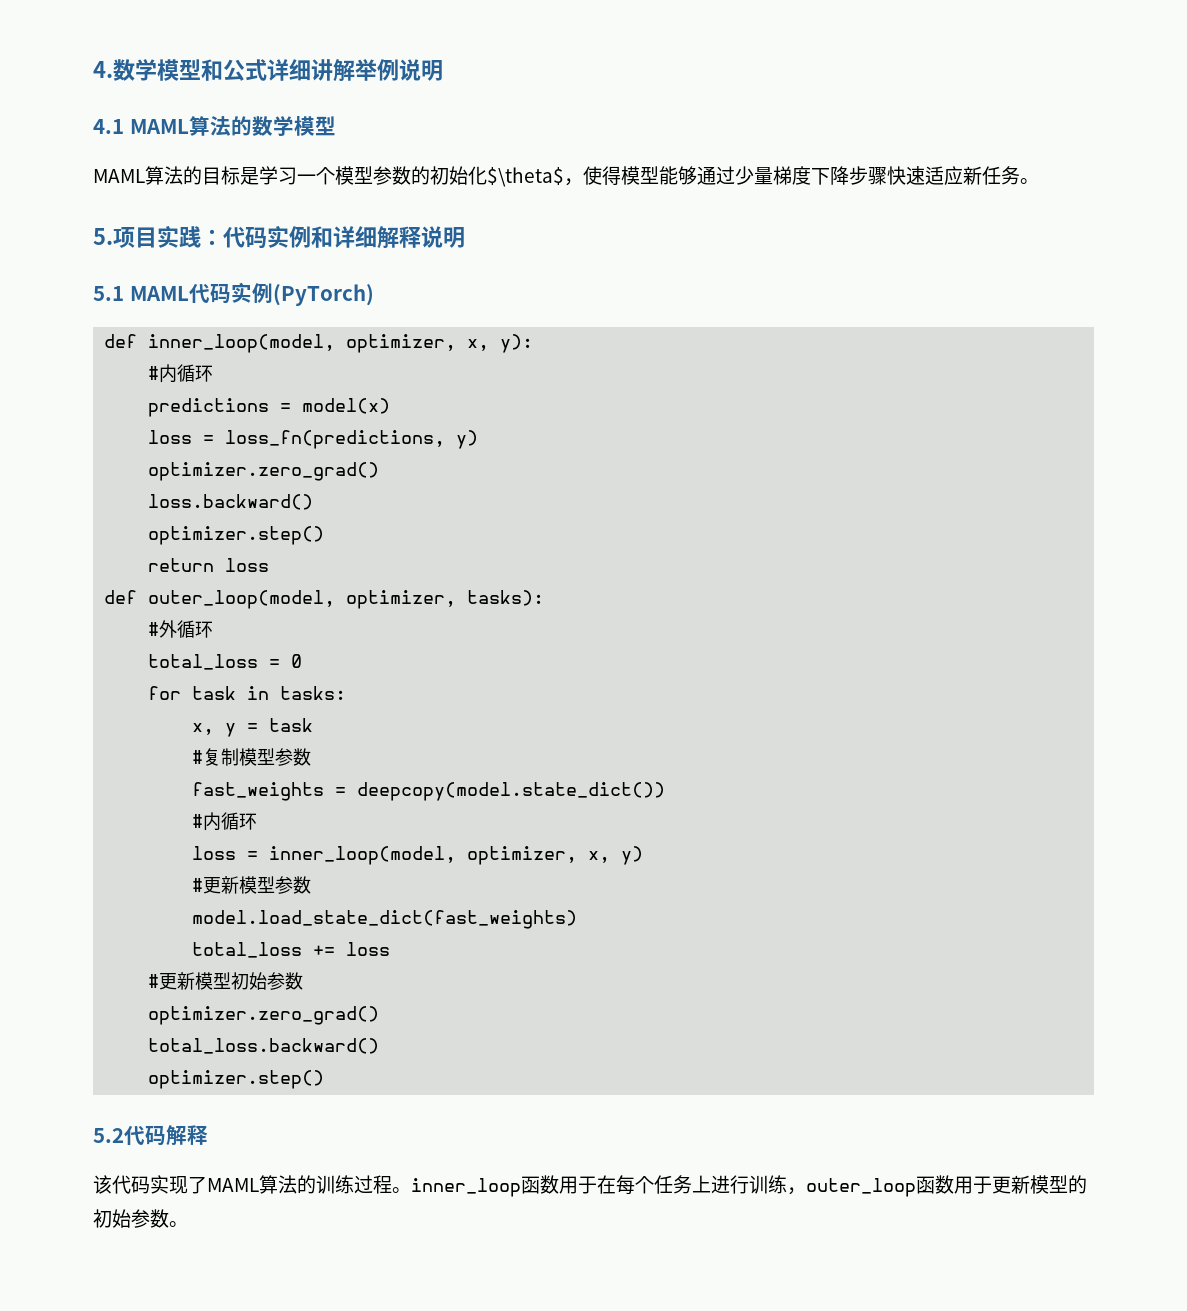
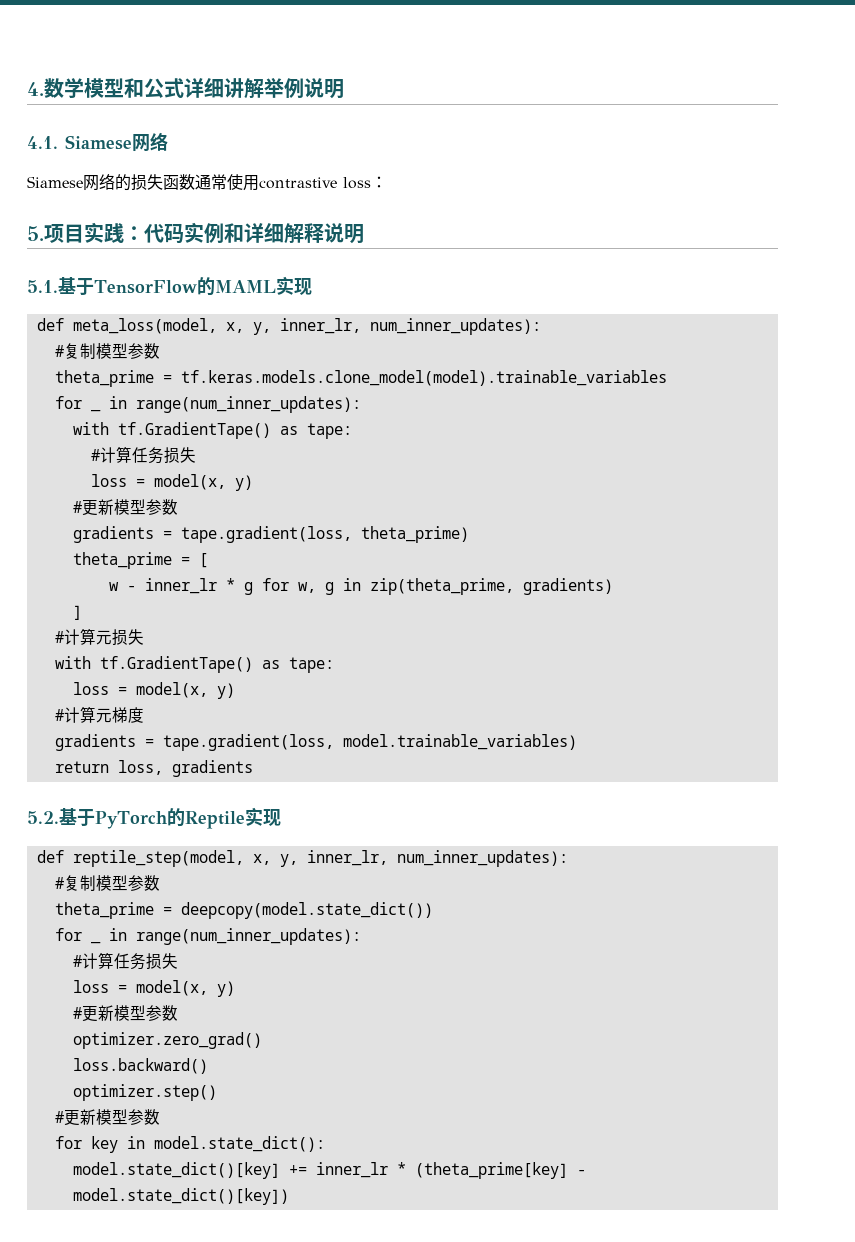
[93,116,336,136] [93,166,1039,187] 4.1 MAML算法的数学模型 // MAML算法的目标是学习一个模型参数的初始化$\theta$，使得模型能够通过少量梯度下降步骤快速适应新任务。 -> [27,132,168,152] [27,173,387,191] 4.1. Siamese网络 // Siamese网络的损失函数通常使用contrastive loss：
[93,282,374,306] [104,334,534,353] [148,364,214,383] [148,398,391,417] [148,430,479,449] [148,462,380,481] [148,494,314,510] [148,526,325,545] [148,558,270,572] [104,590,545,609] [148,620,214,638] [148,654,303,670] [148,686,347,700] [192,718,314,737] [192,748,312,766] [192,782,666,801] [192,812,258,831] [192,846,644,865] [192,876,312,894] [192,910,578,929] [192,942,391,958] [148,972,268,990] 5.1 MAML代码实例(PyTorch) // def inner_loop(model, optimizer, x, y): // #内循环 // predictions = model(x) // loss = loss_fn(predictions, y) // optimizer.zero_grad() // loss.backward() // optimizer.step() // return loss // def outer_loop(model, optimizer, tasks): // #外循环 // total_loss = 0 // for task in tasks: // x, y = task // #复制模型参数 // fast_weights = deepcopy(model.state_dict()) // #内循环 // loss = inner_loop(model, optimizer, x, y) // #更新模型参数 // model.load_state_dict(fast_weights) // total_loss += loss // #更新模型初始 -> [27,276,312,296] [36,318,541,335] [54,343,160,359] [54,370,667,387] [54,396,82,409] [90,409,101,412] [108,396,361,413] [72,422,352,439] [90,446,196,464] [90,474,253,491] [72,499,178,516] [72,526,469,543] [72,552,208,569] [108,578,613,595] [72,605,82,620] [54,628,144,646] [54,656,334,673] [72,682,235,699] [54,706,144,723] [54,734,577,751] [54,760,253,777] [27,807,281,829] [36,850,568,867] [54,875,160,891] [54,902,433,919] [54,928,82,941] [90,941,101,944] [108,928,361,945] [72,952,178,970] [72,980,235,997] [72,1005,146,1022] 5.1.基于TensorFlow的MAML实现 // def meta_loss(model, x, y, inner_lr, num_inner_updates): // #复制模型参数 // theta_prime = tf.keras.models.clone_model(model).trainable_variables // for _ in range(num_inner_updates): // with tf.GradientTape() as tape: // #计算任务损失 // loss = model(x, y) // #更新模型参数 // gradients = tape.gradient(loss, theta_prime) // theta_prime = [ // w - inner_lr * g for w, g in zip(theta_prime, gradients) // ] // #计算元损失 // with tf.GradientTape() as tape: // loss = model(x, y) // #计算元梯度 // gradients = tape.gradient(loss, model.trainable_variables) // return loss, gradients // 5.2.基于PyTorch的Reptile实现 // def reptile_step(model, x, y, inner_lr, num_inner_updates): // #复制模型参数 // theta_prime = deepcopy(model.state_dict()) // for _ in range(num_inner_updates): // #计算任务损失 // loss = model(x, y) // #更新模型
[148,1038,380,1054] [148,1070,325,1089] [93,1125,208,1146] [93,1175,1087,1197] [93,1209,188,1228] total_loss.backward() // optimizer.step() // 5.2代码解释 // 该代码实现了MAML算法的训练过程。inner_loop函数用于在每个任务上进行训练，outer_loop函数用于更新模型的初始参数。 -> [72,1058,208,1074] [72,1084,217,1101] [54,1109,160,1126] [54,1136,325,1153] [72,1162,586,1179] [72,1188,289,1205] loss.backward() // optimizer.step() // #更新模型参数 // for key in model.state_dict(): // model.state_dict()[key] += inner_lr * (theta_prime[key] - model.state_dict()[key])

